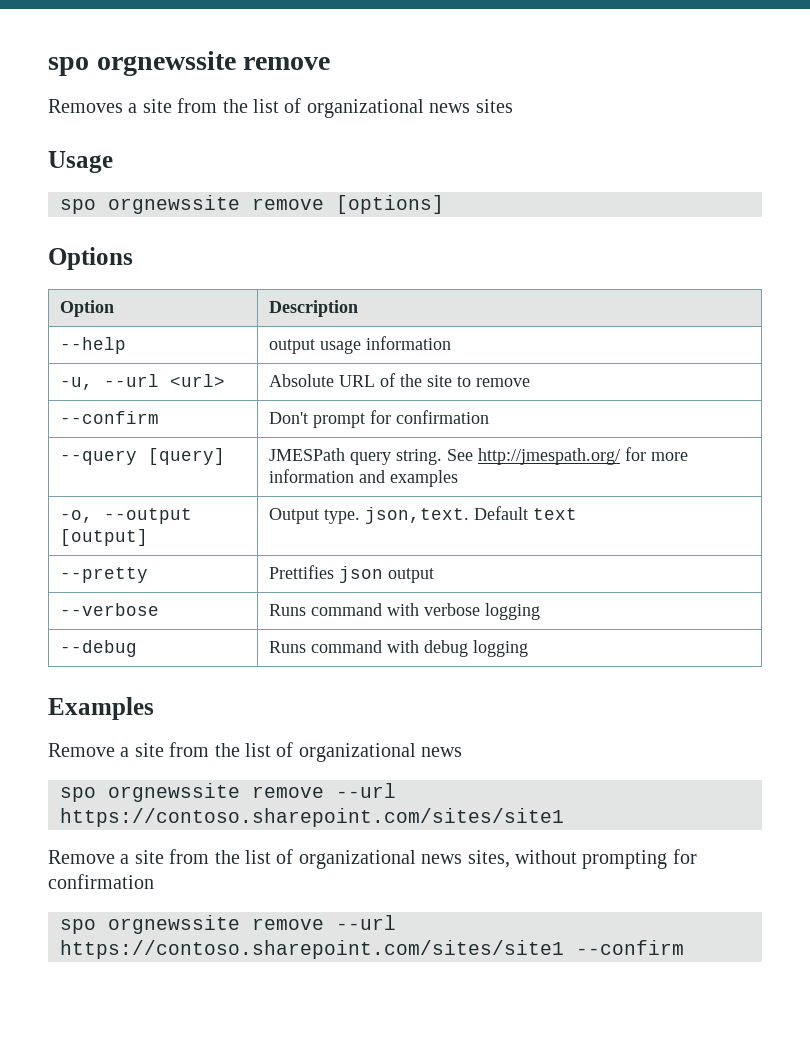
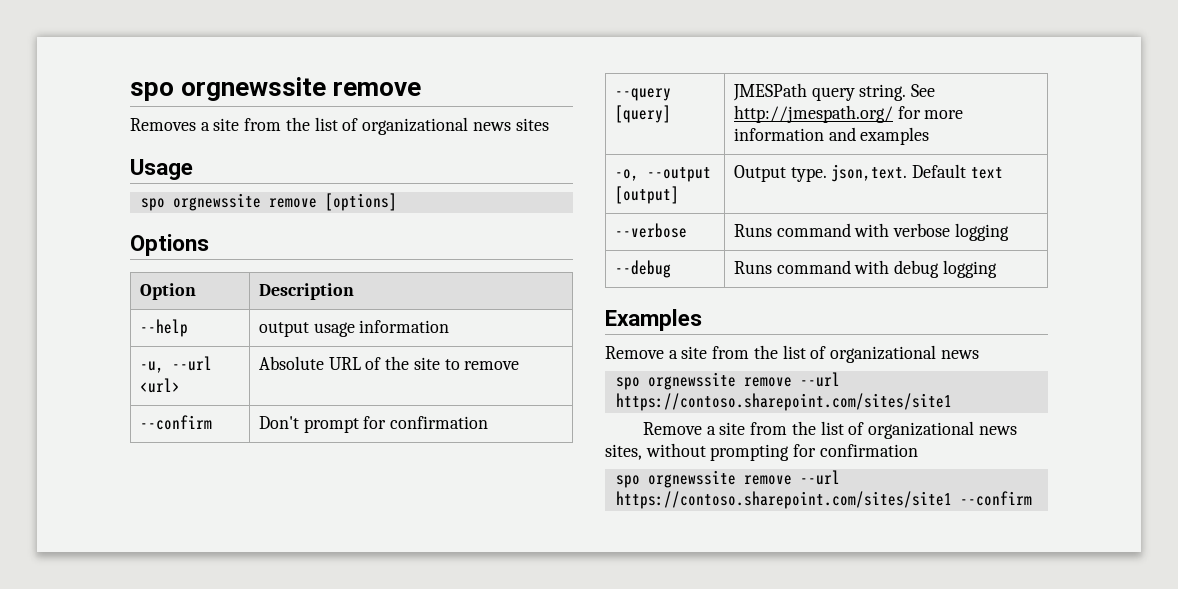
[60,567,149,583] [269,565,435,583] // --pretty | Prettifies json output -> (1003, 173) none

